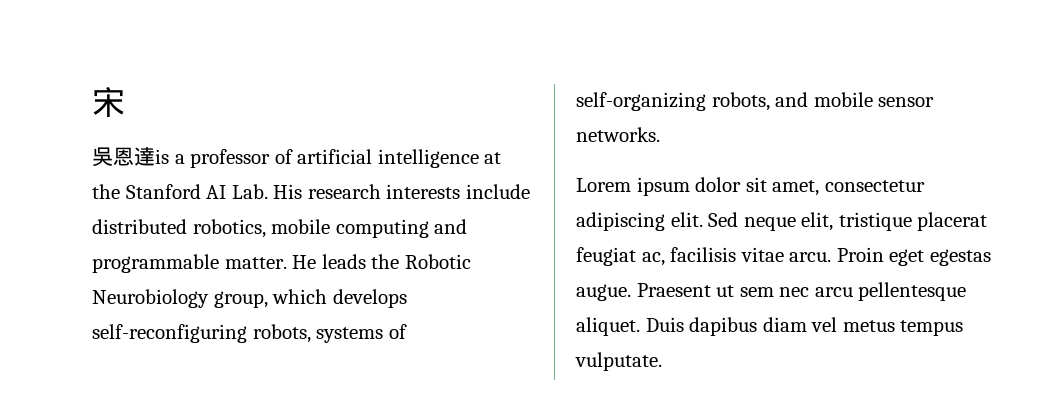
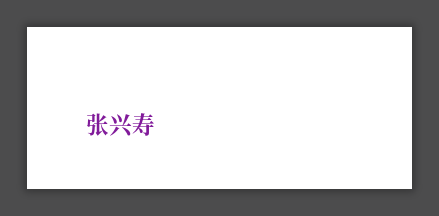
[92,87,125,117] [92,147,502,168] [92,184,530,199] [92,219,468,238] [92,254,471,273] [92,289,407,308] [92,324,407,343] [576,92,935,111] [576,127,660,142] [576,177,925,196] [576,212,988,231] [576,247,991,266] [576,282,967,301] [576,317,964,336] [575,352,662,371] 宋 // 吳恩達is a professor of artificial intelligence at the Stanford AI Lab. His research interests include distributed robotics, mobile computing and programmable matter. He leads the Robotic Neurobiology group, which develops self-reconfiguring robots, systems of self-organizing robots, and mobile sensor networks. // Lorem ipsum dolor sit amet, consectetur adipiscing elit. Sed neque elit, tristique placerat feugiat ac, facilisis vitae arcu. Proin eget egestas augue. Praesent ut sem nec arcu pellentesque aliquet. Duis dapibus diam vel metus tempus vulputate. -> [86,113,155,138] 张兴寿

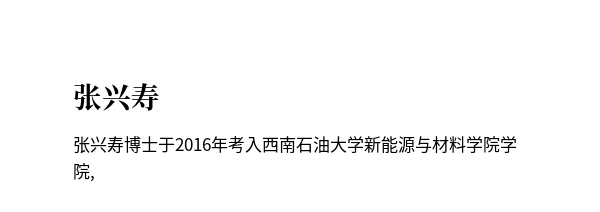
[86,113,155,138] 张兴寿 -> [73,83,160,113] [73,136,517,154] [73,163,95,182] 张兴寿 // 张兴寿博士于2016年考入西南石油大学新能源与材料学院学院,

